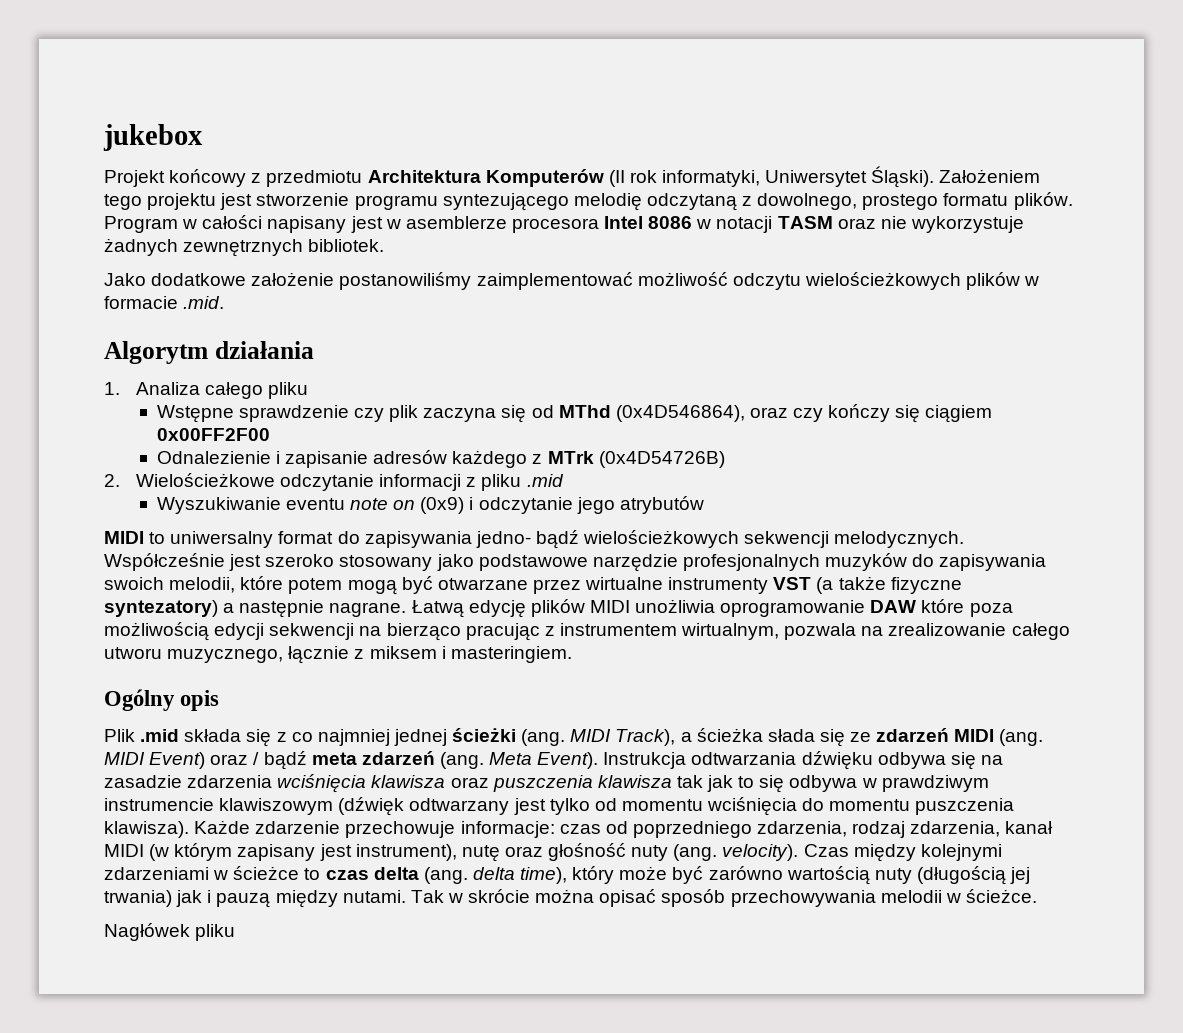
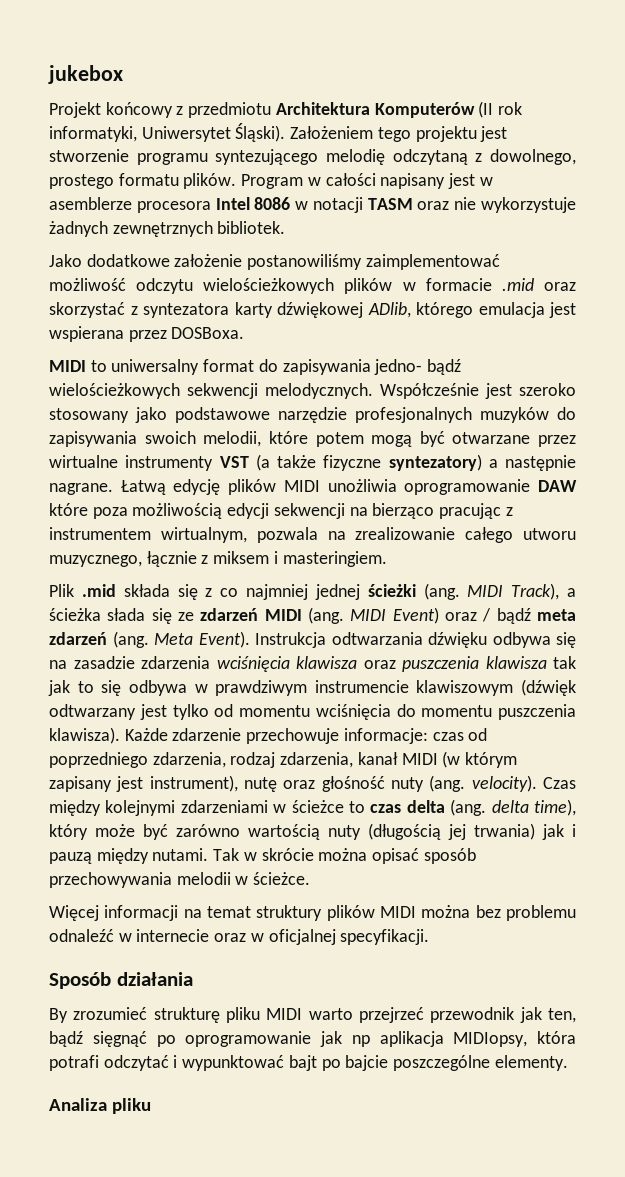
[183,296,225,309] [104,341,314,364] [104,382,309,399] [156,404,993,423] [156,428,270,441] [156,450,725,468] [104,473,564,491] [156,496,704,514] .mid. // Algorytm działania // 1. Analiza całego pliku // Wstępne sprawdzenie czy plik zaczyna się od MThd (0x4D546864), oraz czy kończy się ciągiem 0x00FF2F00 // Odnalezienie i zapisanie adresów każdego z MTrk (0x4D54726B) // 2. Wielościeżkowe odczytanie informacji z pliku .mid // Wyszukiwanie eventu note on (0x9) i odczytanie jego atrybutów -> [501,278,577,291] [49,302,576,318] [49,326,245,342] .mid oraz skorzystać z syntezatora karty dźwiękowej ADlib, którego emulacja jest wspierana przez DOSBoxa.
[104,689,220,711] // Ogólny opis -> (387, 559) none
[104,923,190,941] Nagłówek -> [49,905,576,921] [49,929,430,945] [49,972,193,989] [49,1007,576,1023] [49,1031,576,1047] [49,1055,568,1071] [49,1098,107,1111] Więcej informacji na temat struktury plików MIDI można bez problemu odnaleźć w internecie oraz w oficjalnej specyfikacji. // Sposób działania // By zrozumieć strukturę pliku MIDI warto przejrzeć przewodnik jak ten, bądź sięgnąć po oprogramowanie jak np aplikacja MIDIopsy, która potrafi odczytać i wypunktować bajt po bajcie poszczególne elementy. // Analiza

